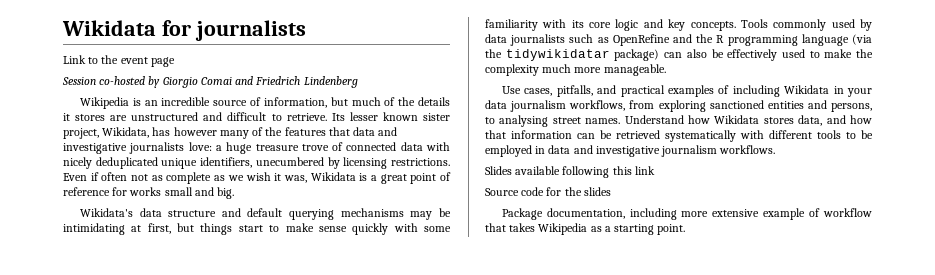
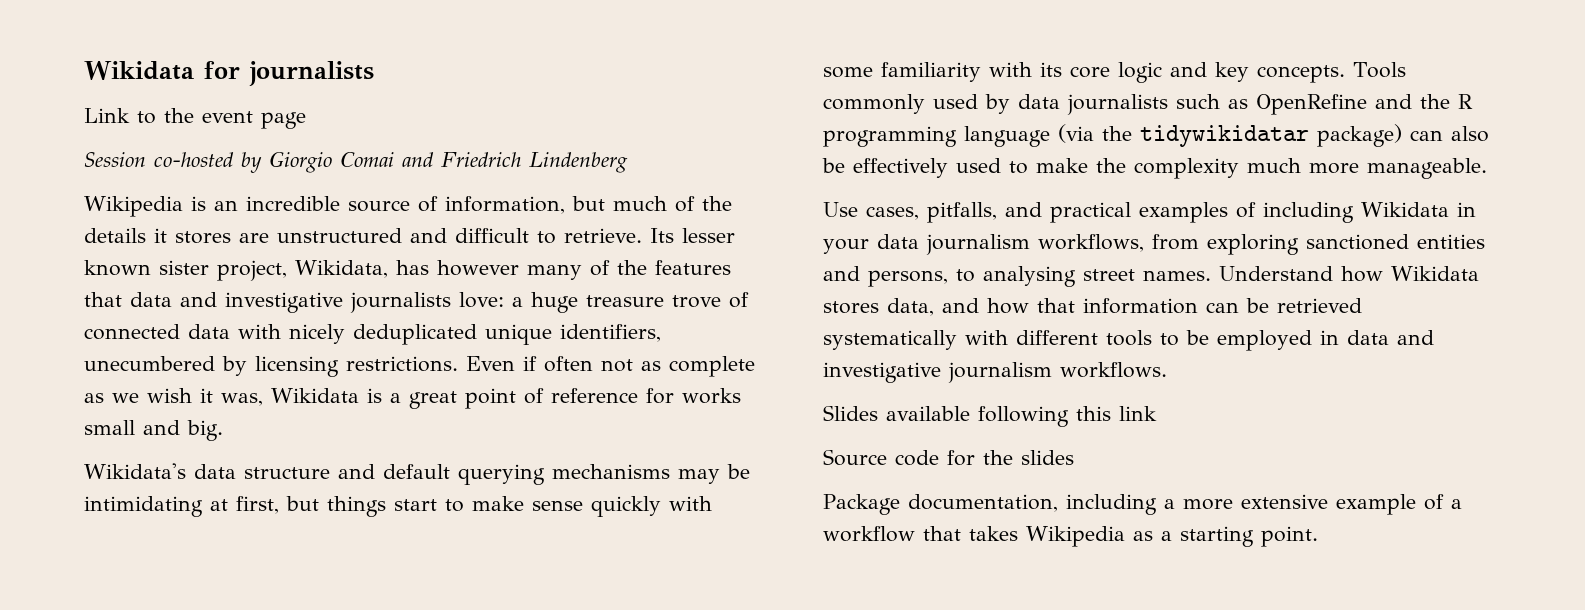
(677, 214) none -> [1163,499,1175,509] a
(821, 212) none -> [1450,499,1462,509] a

